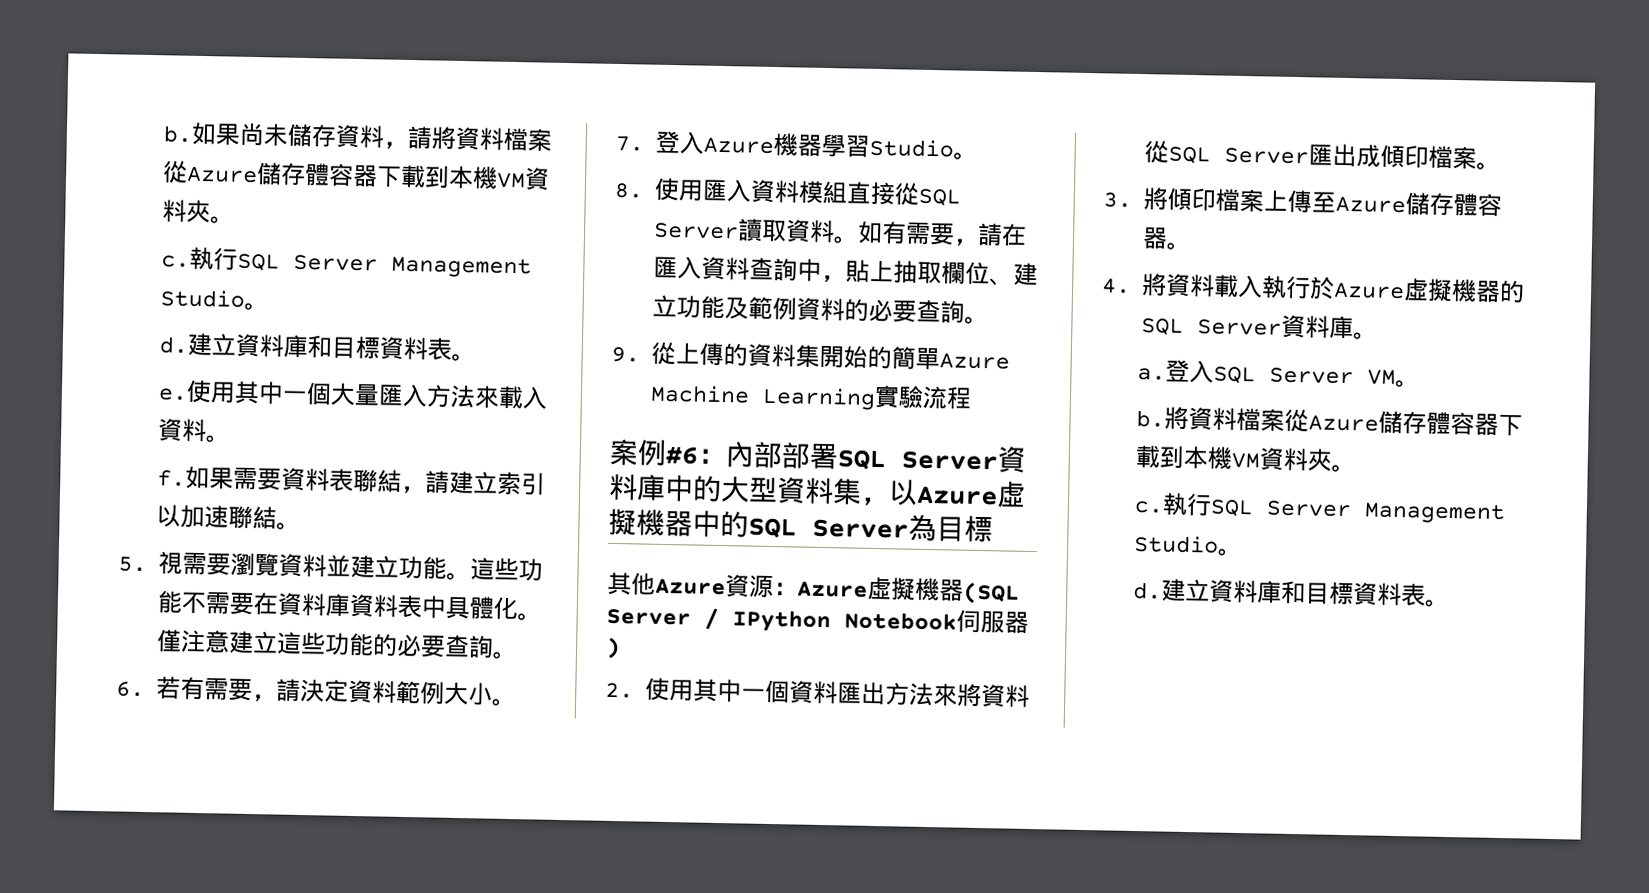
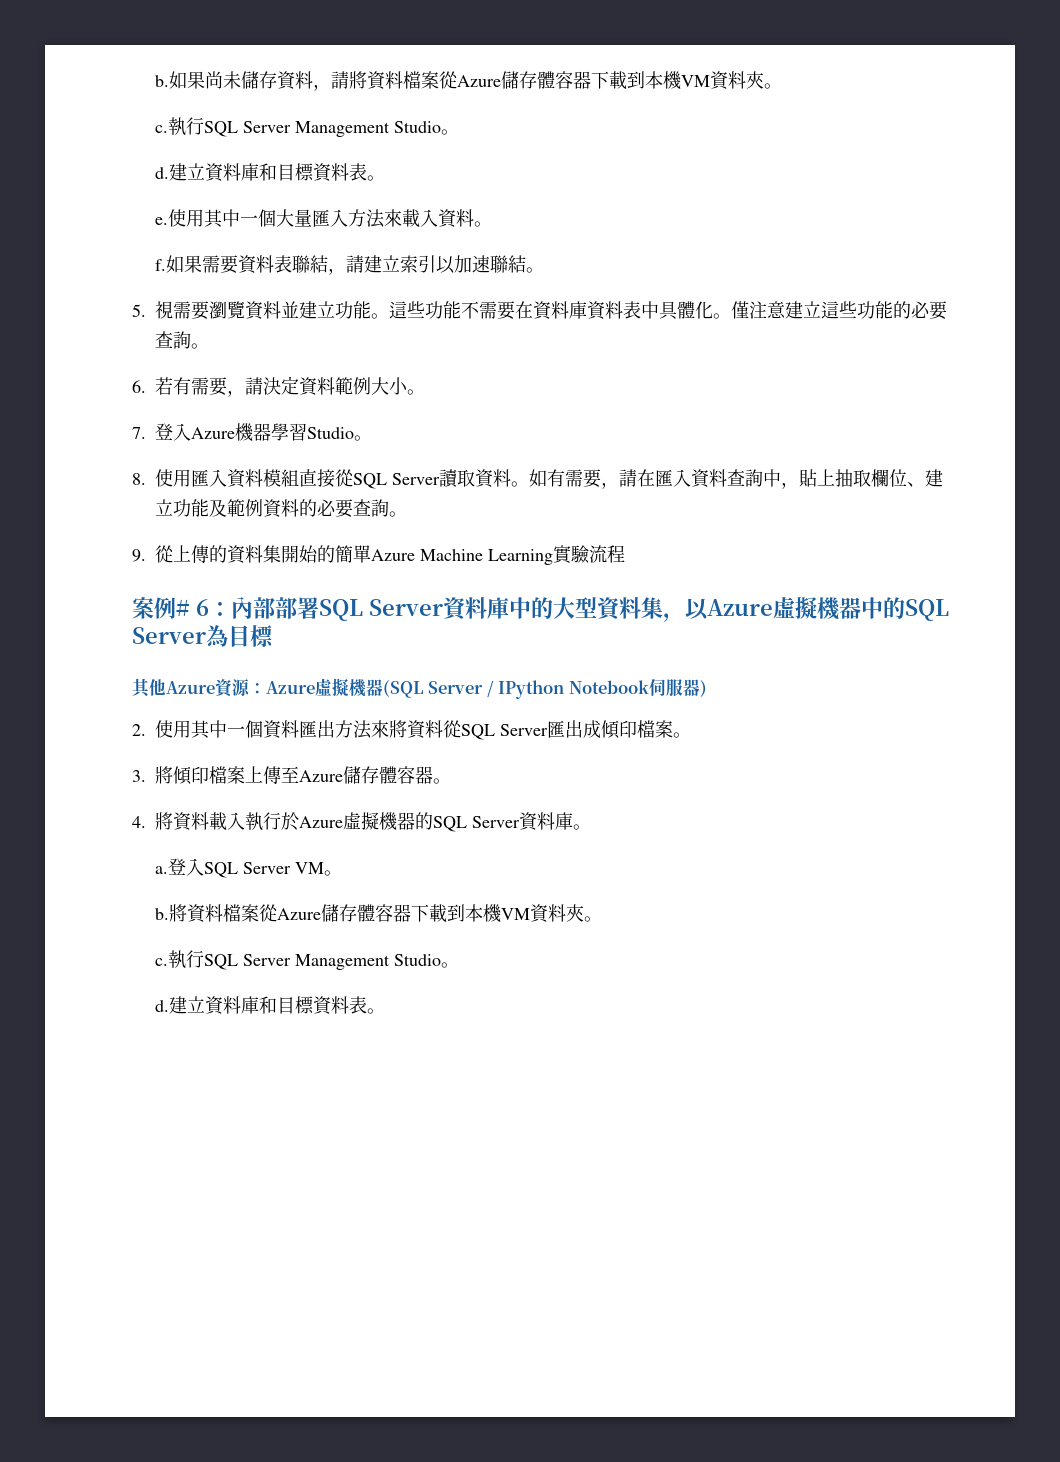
[665,445,698,465] #6 -> [176,599,209,616] # 6

